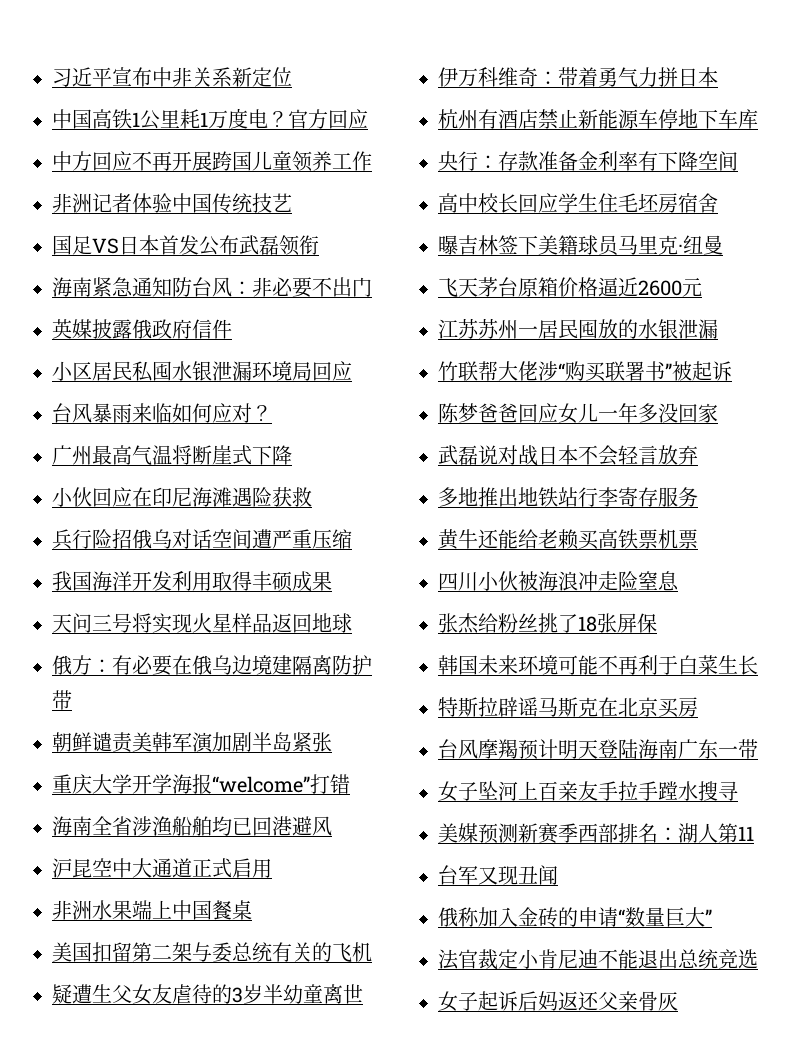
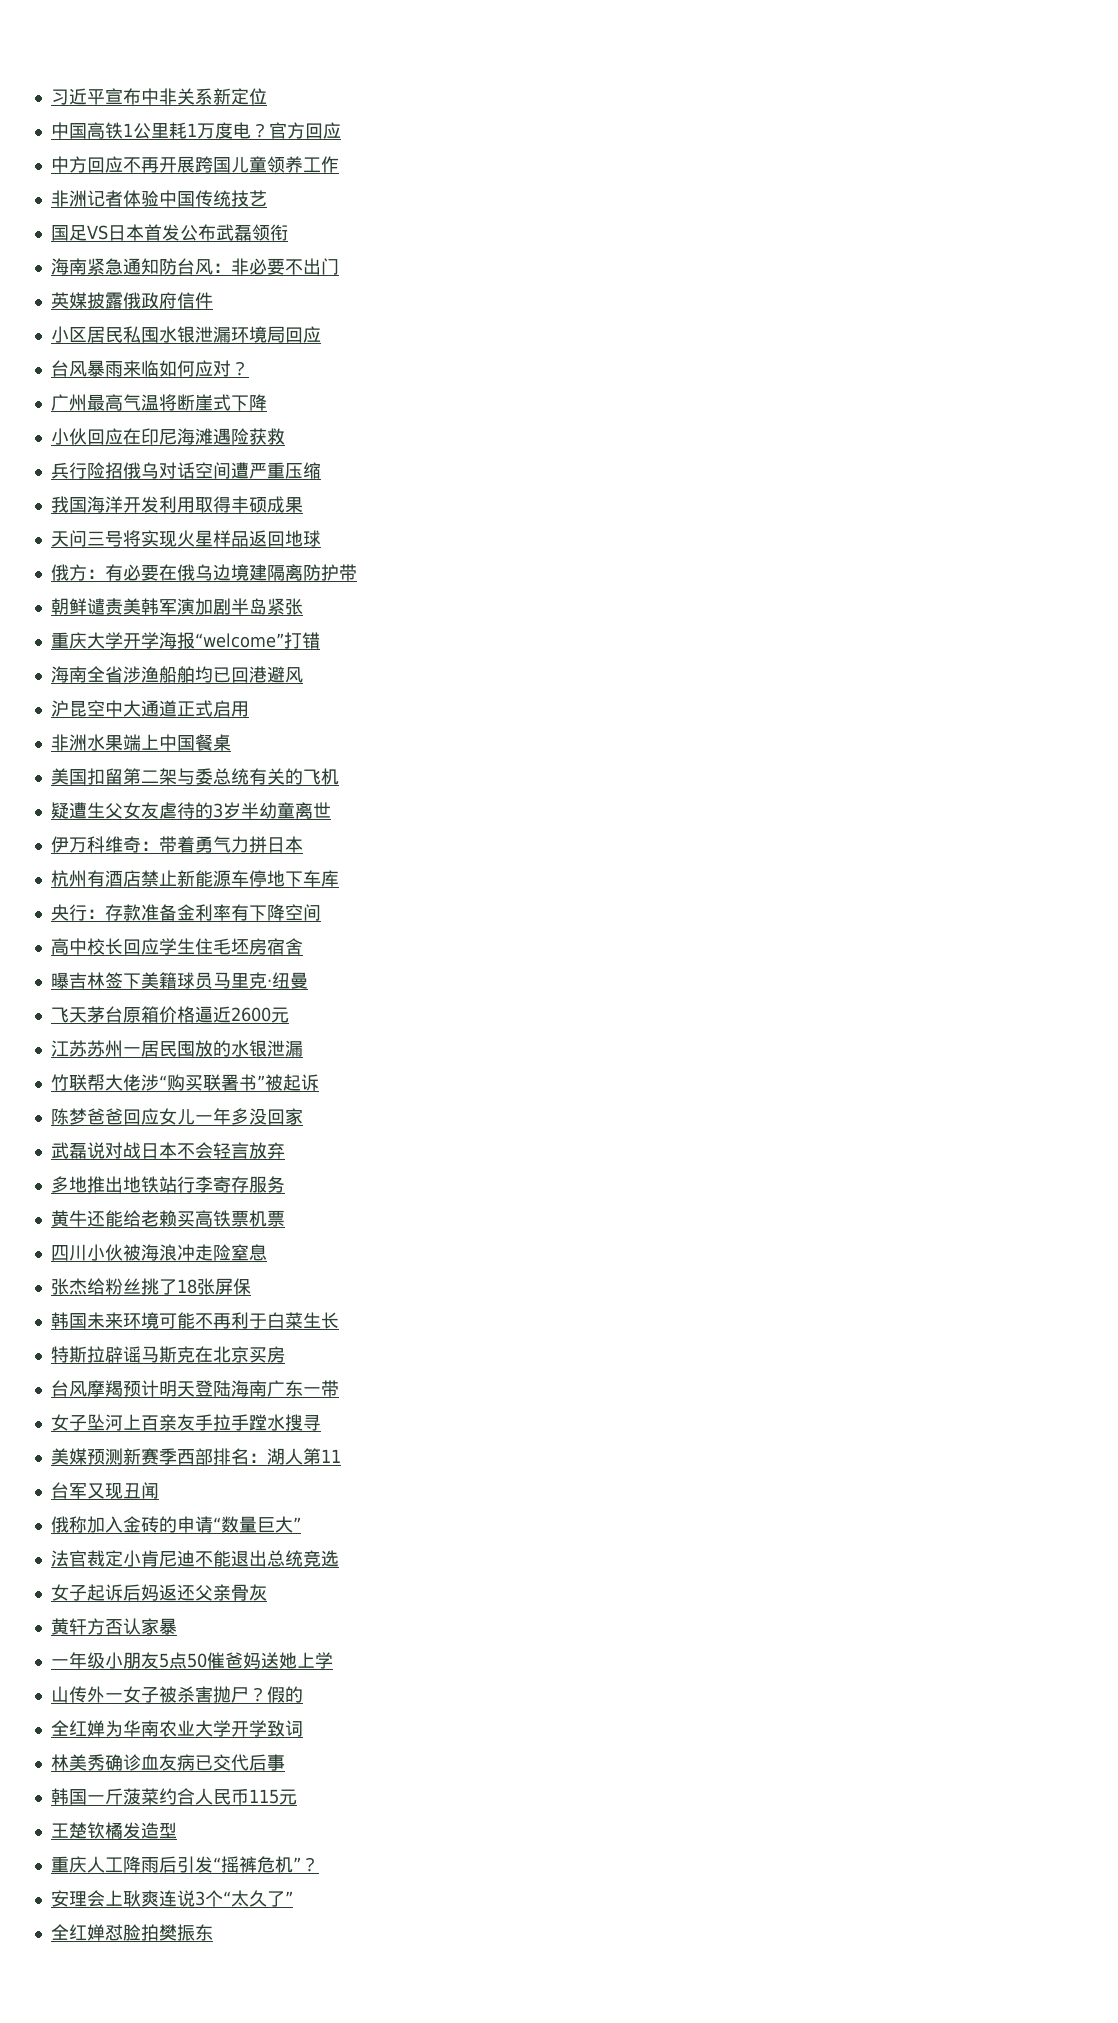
(678, 1001) none -> [50,1618,177,1635] [50,1652,333,1669] [50,1686,303,1703] [50,1720,303,1737] [50,1754,285,1771] [50,1788,297,1805] [50,1822,177,1839] [50,1856,319,1873] [50,1890,293,1907] [50,1924,213,1941] // 黄轩方否认家暴 // 一年级小朋友5点50催爸妈送她上学 // 山传外一女子被杀害抛尸？假的 // 全红婵为华南农业大学开学致词 // 林美秀确诊血友病已交代后事 // 韩国一斤菠菜约合人民币115元 // 王楚钦橘发造型 // 重庆人工降雨后引发“摇裤危机”？ // 安理会上耿爽连说3个“太久了” // 全红婵怼脸拍樊振东

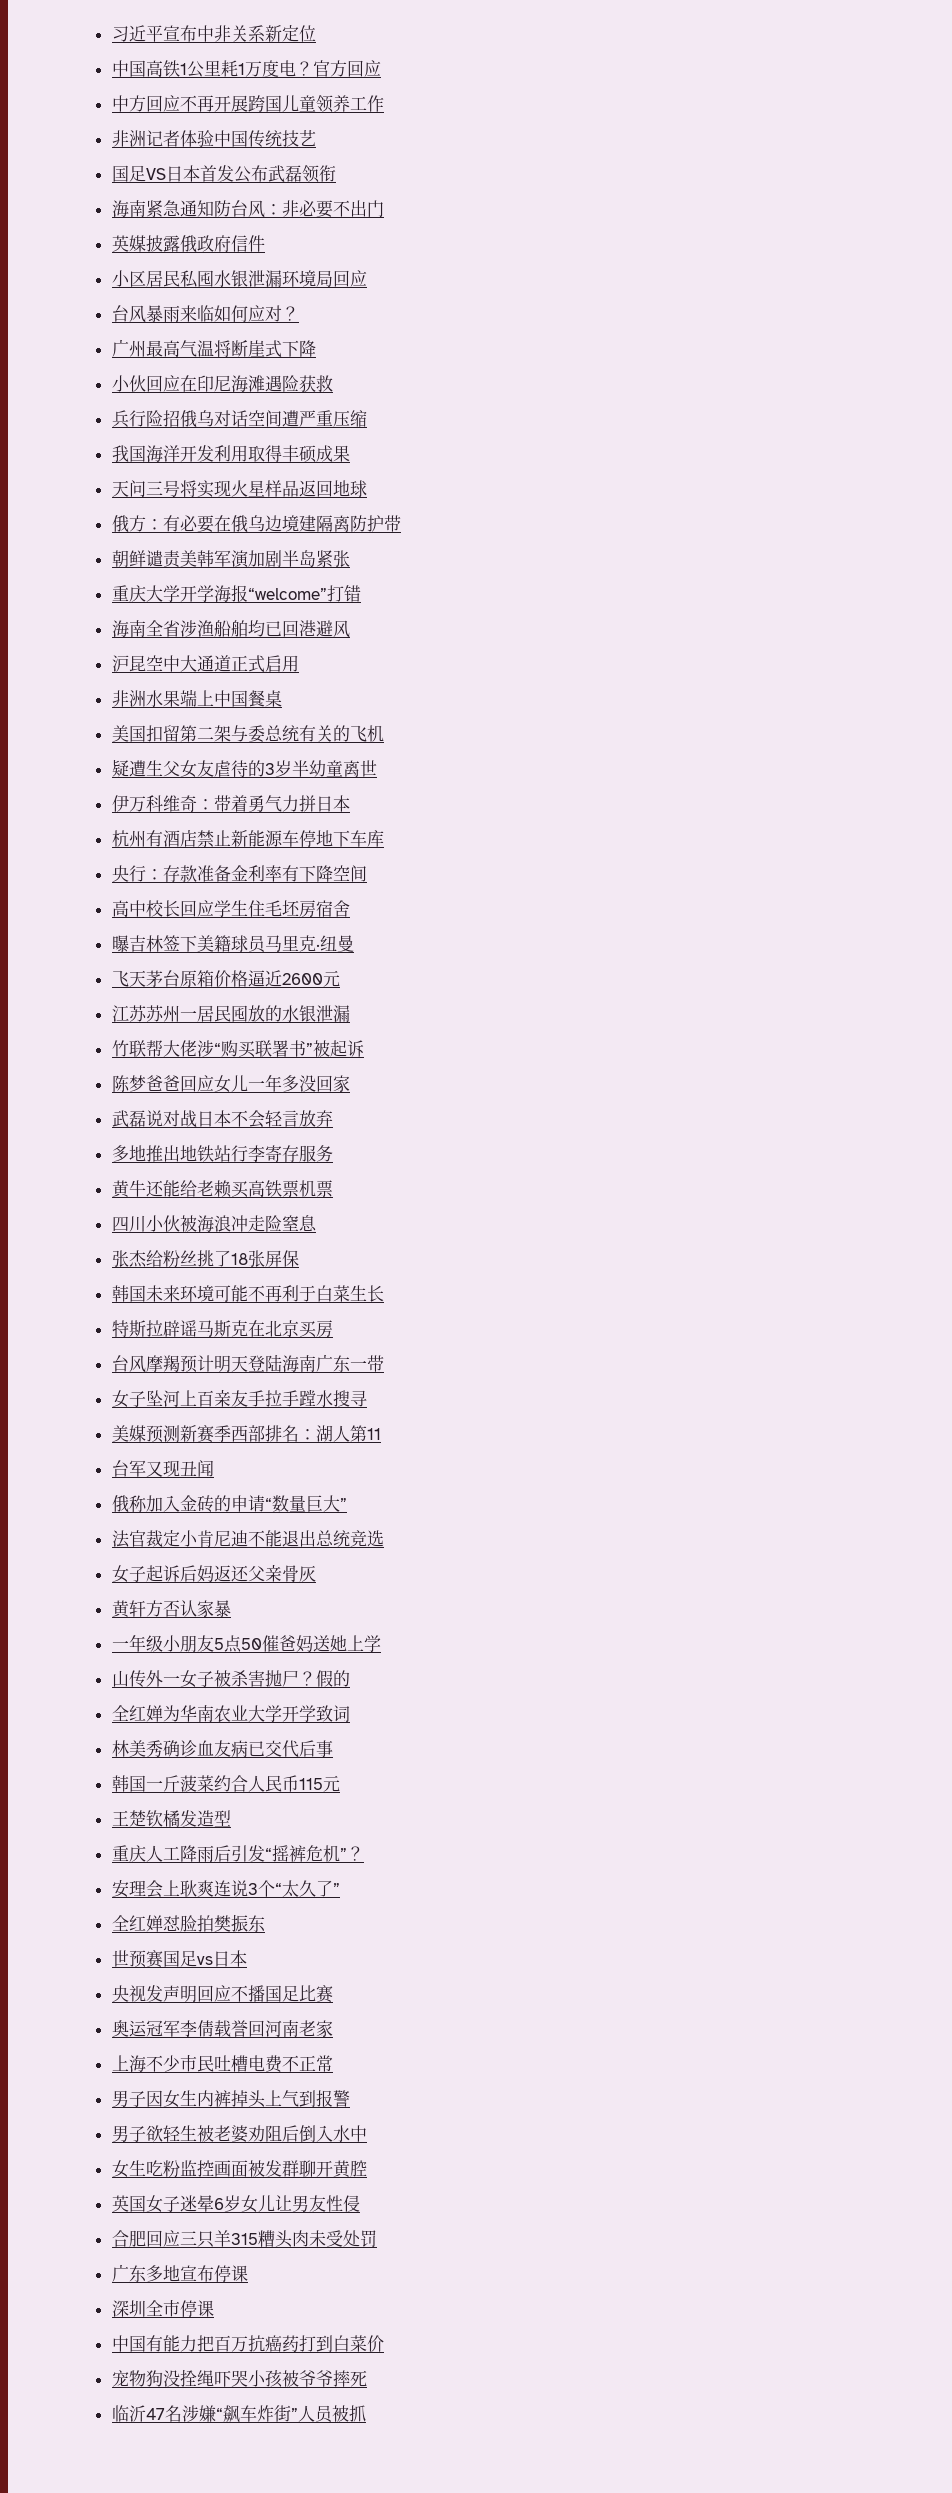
(213, 1932) none -> [111,1950,247,1968] [111,1985,333,2003] [111,2020,333,2038] [111,2055,333,2073] [111,2090,350,2108] [111,2125,367,2143] [111,2160,367,2178] [111,2195,360,2213] [111,2230,377,2248] [111,2264,248,2282] [111,2300,214,2317] [111,2335,384,2352] [111,2369,367,2388] [111,2405,366,2423] // 世预赛国足vs日本 // 央视发声明回应不播国足比赛 // 奥运冠军李倩载誉回河南老家 // 上海不少市民吐槽电费不正常 // 男子因女生内裤掉头上气到报警 // 男子欲轻生被老婆劝阻后倒入水中 // 女生吃粉监控画面被发群聊开黄腔 // 英国女子迷晕6岁女儿让男友性侵 // 合肥回应三只羊315糟头肉未受处罚 // 广东多地宣布停课 // 深圳全市停课 // 中国有能力把百万抗癌药打到白菜价 // 宠物狗没拴绳吓哭小孩被爷爷摔死 // 临沂47名涉嫌“飙车炸街”人员被抓

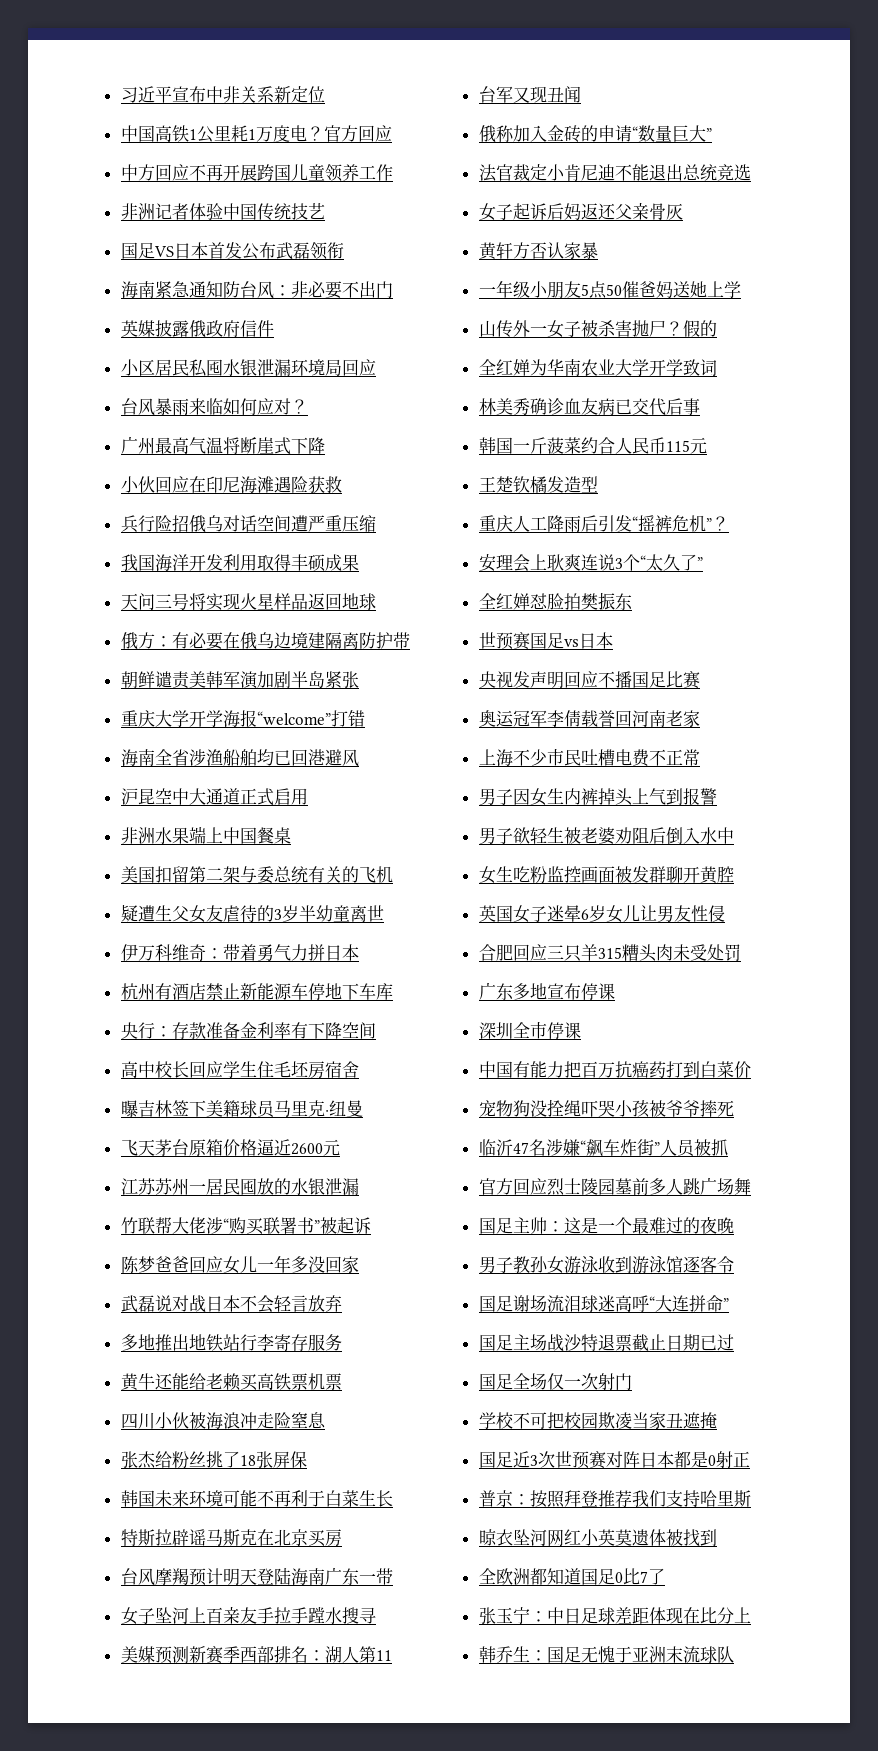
(366, 2413) none -> [478,1177,751,1196] [478,1217,734,1234] [478,1256,734,1274] [478,1295,729,1312] [478,1334,734,1352] [478,1373,632,1390] [478,1412,717,1430] [478,1451,750,1469] [478,1490,751,1508] [478,1529,717,1547] [478,1568,665,1585] [478,1607,751,1624] [478,1646,734,1663] // 官方回应烈士陵园墓前多人跳广场舞 // 国足主帅：这是一个最难过的夜晚 // 男子教孙女游泳收到游泳馆逐客令 // 国足谢场流泪球迷高呼“大连拼命” // 国足主场战沙特退票截止日期已过 // 国足全场仅一次射门 // 学校不可把校园欺凌当家丑遮掩 // 国足近3次世预赛对阵日本都是0射正 // 普京：按照拜登推荐我们支持哈里斯 // 晾衣坠河网红小英莫遗体被找到 // 全欧洲都知道国足0比7了 // 张玉宁：中日足球差距体现在比分上 // 韩乔生：国足无愧于亚洲末流球队

